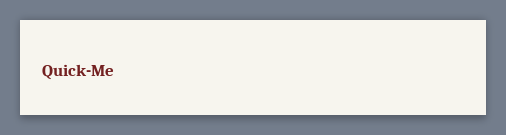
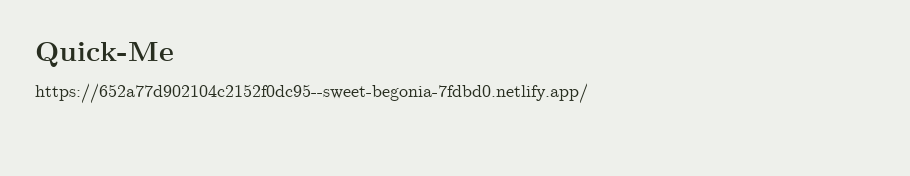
(114, 72) none -> [35,83,588,104] // https://652a77d902104c2152f0dc95--sweet-begonia-7fdbd0.netlify.app/

